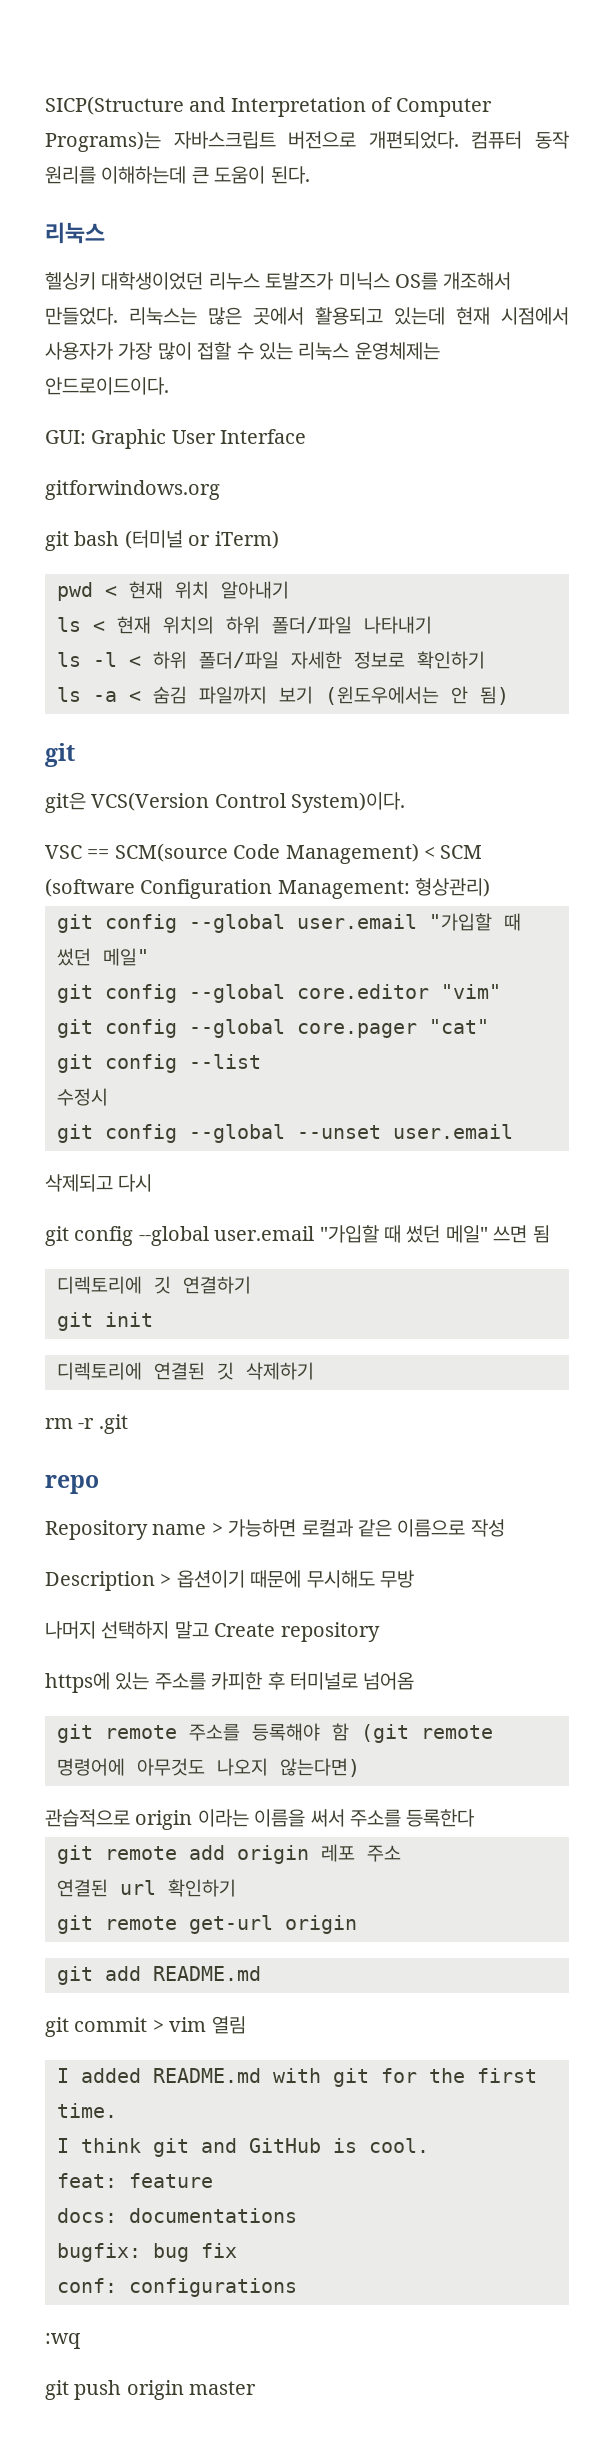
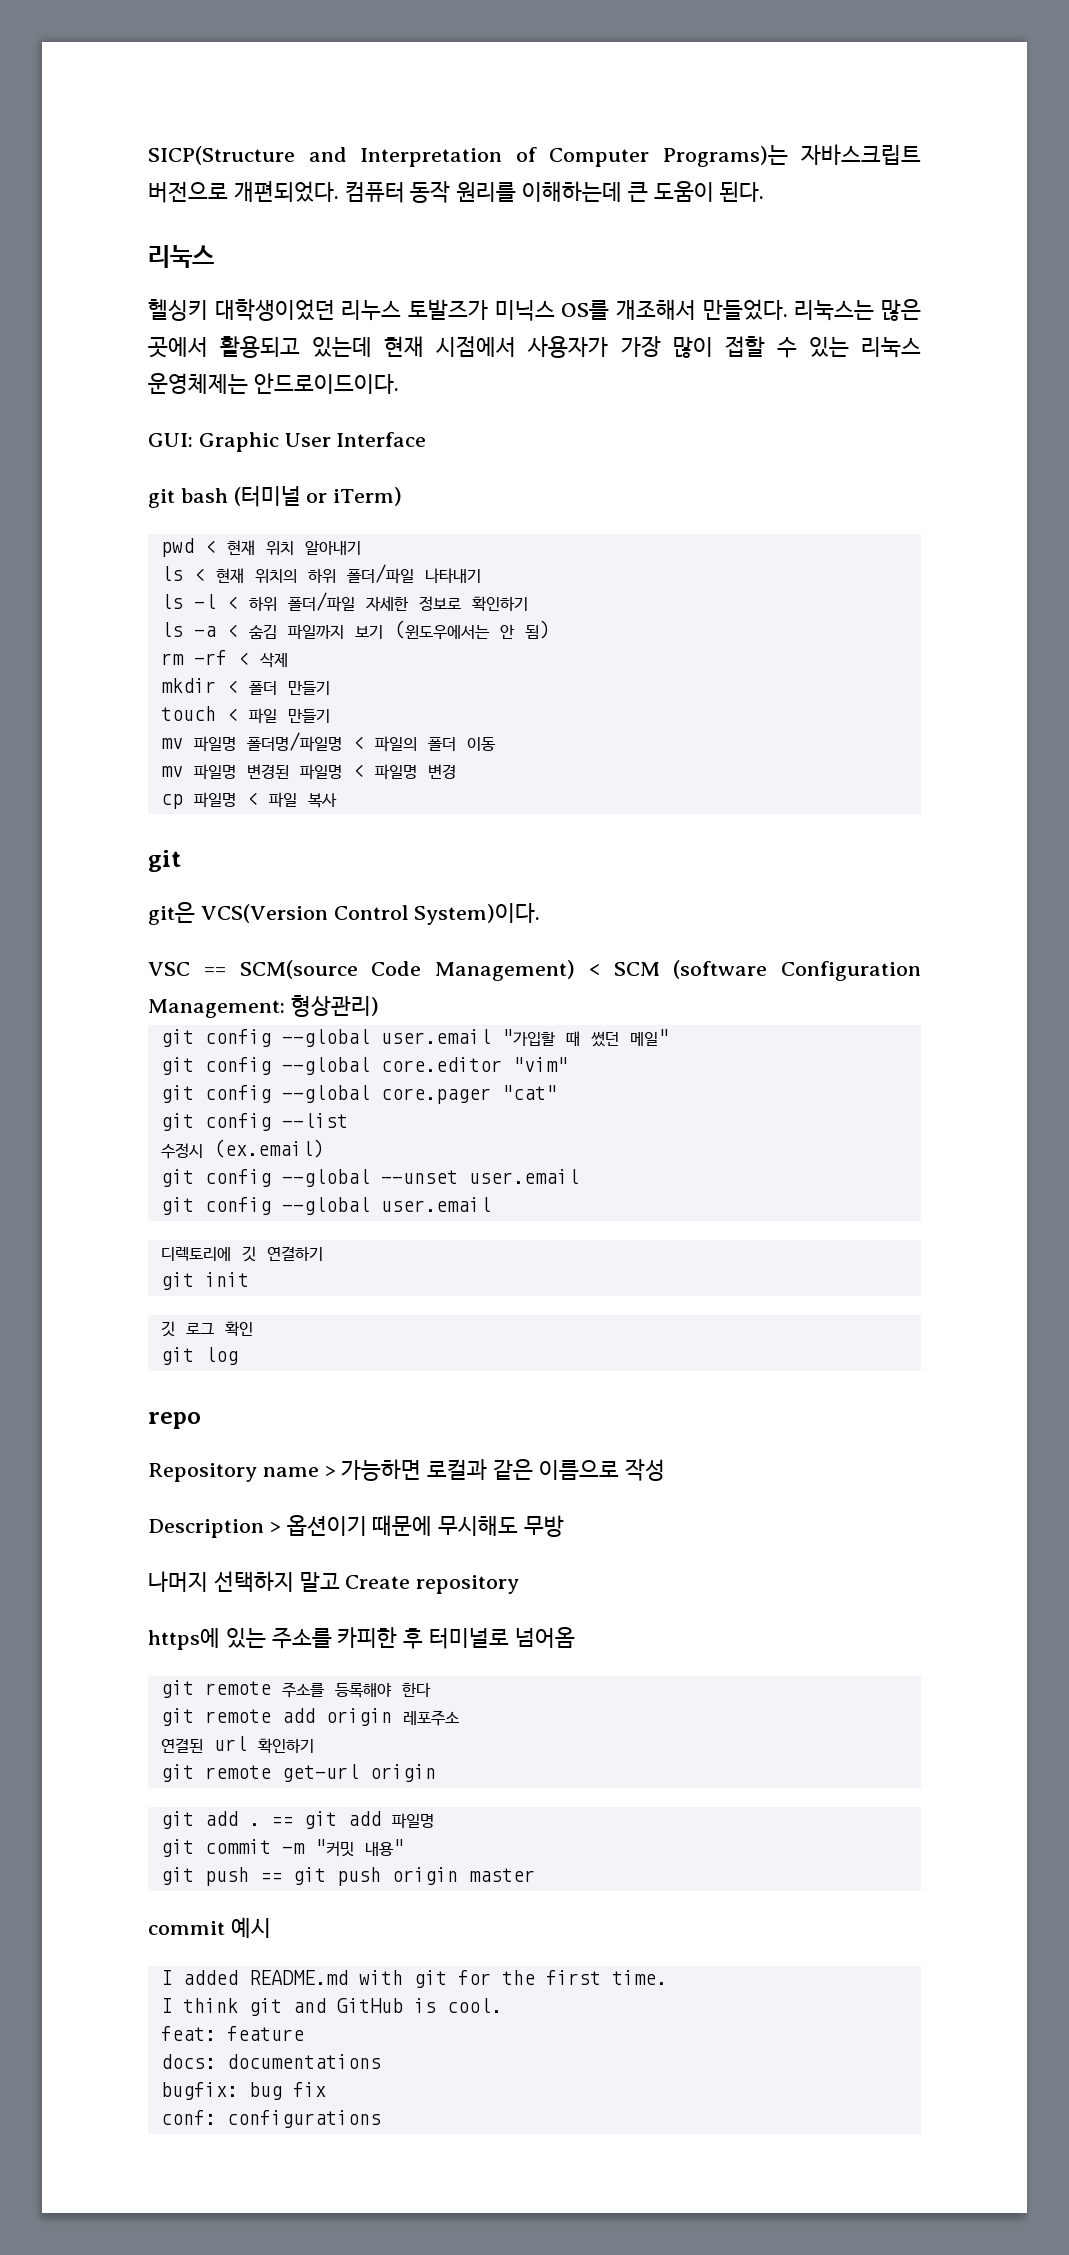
[45,480,220,500] // gitforwindows.org -> (427, 439) none
(509, 695) none -> [160,650,288,668] [160,678,330,695] [160,706,330,724] [160,732,496,752] [160,764,456,780] [160,792,337,809] // rm -rf < 삭제 // mkdir < 폴더 만들기 // touch < 파일 만들기 // mv 파일명 폴더명/파일명 < 파일의 폴더 이동 // mv 파일명 변경된 파일명 < 파일명 변경 // cp 파일명 < 파일 복사
(108, 1097) none -> [213,1139,324,1158] (ex.email)
[45,1174,153,1192] [45,1225,550,1246] // 삭제되고 다시 // git config --global user.email "가입할 때 썼던 메일" 쓰면 됨 -> [160,1197,491,1215] // git config --global user.email
[57,1362,314,1380] [45,1414,128,1434] 디렉토리에 연결된 깃 삭제하기 // rm -r .git -> [160,1321,253,1337] [160,1347,238,1365] 깃 로그 확인 // git log
[332,1723,493,1743] [57,1758,360,1777] [45,1809,476,1830] 함 (git remote 명령어에 아무것도 나오지 않는다면) // 관습적으로 origin 이라는 이름을 써서 주소를 등록한다 -> [401,1682,431,1697] 한다
[321,1844,401,1862] 레포 주소 -> [402,1710,459,1726] 레포주소
[153,1966,261,1981] [45,2016,246,2037] README.md // git commit > vim 열림 -> [248,1811,434,1829] [160,1839,404,1857] [160,1867,535,1886] [148,1917,271,1938] . == git add 파일명 // git commit -m "커밋 내용" // git push == git push origin master // commit 예시
[45,2333,80,2349] [45,2380,257,2400] // :wq // git push origin master -> (381, 2119) none

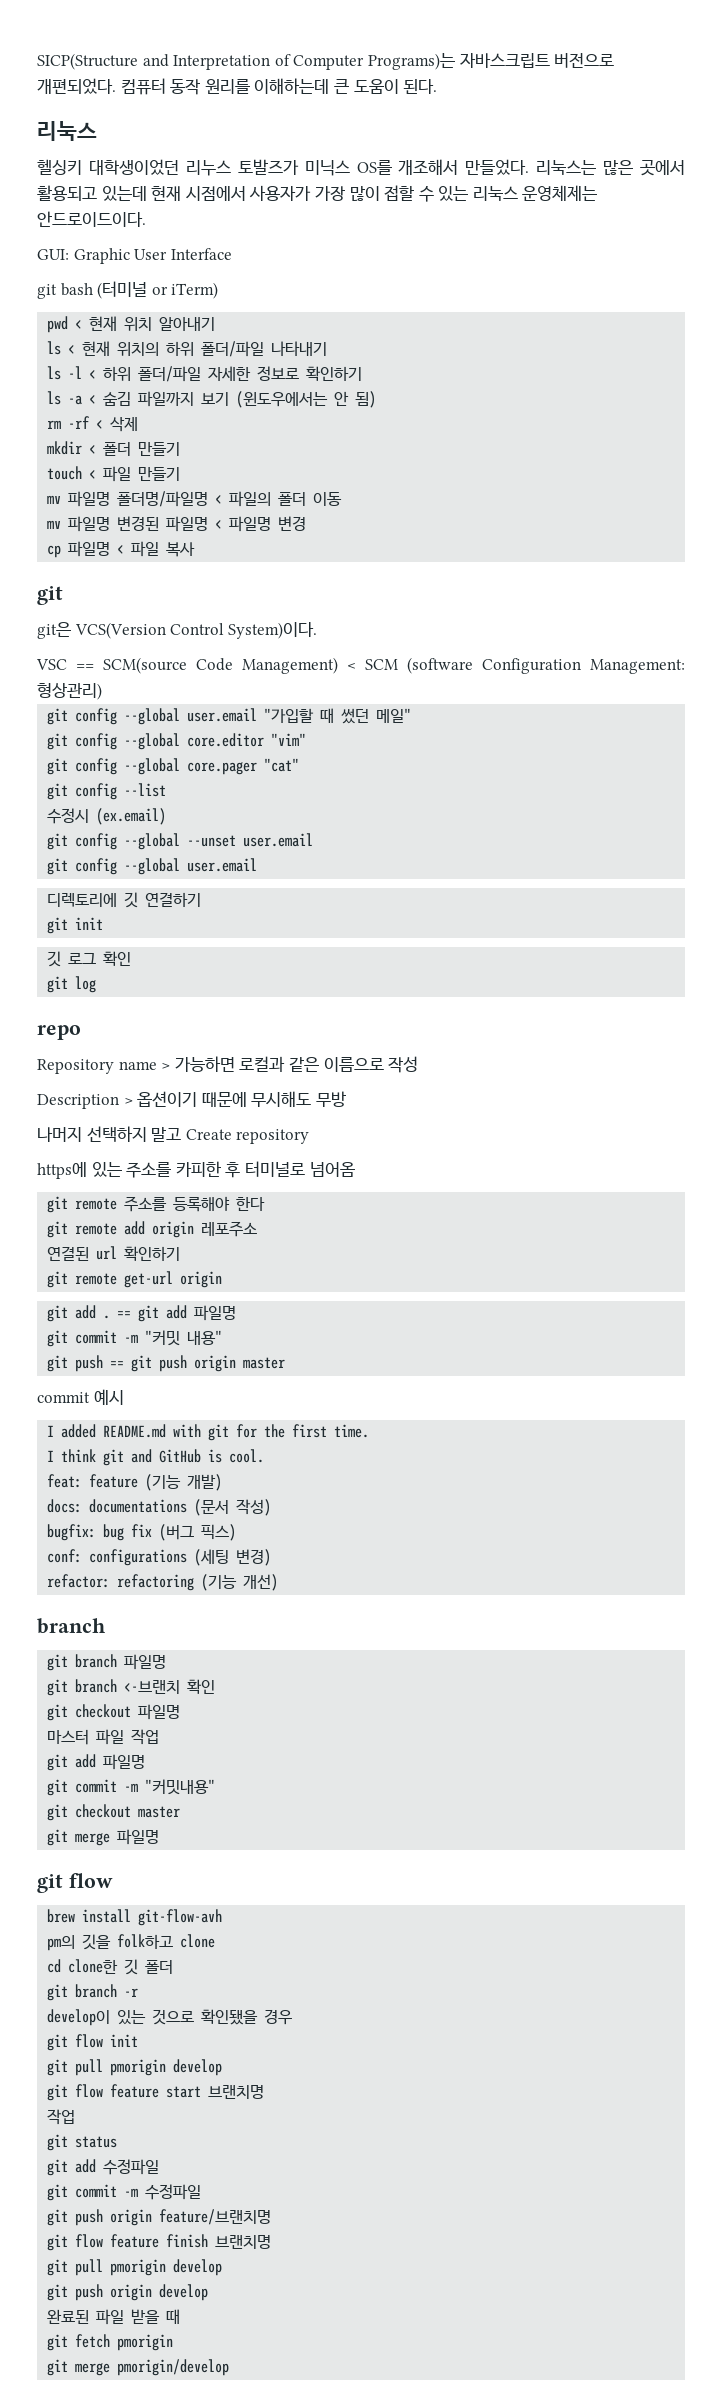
(304, 2033) none -> [145,1474,223,1491] (기능 개발)
(381, 2061) none -> [194,1499,272,1516] (문서 작성)
(326, 2089) none -> [159,1524,237,1541] (버그 픽스)
(381, 2119) none -> [194,1549,272,1566] [47,1574,279,1591] [37,1618,106,1634] [47,1654,167,1671] [47,1679,216,1696] [47,1704,181,1721] [47,1729,160,1745] [47,1754,146,1771] [47,1779,216,1796] [47,1804,181,1821] [47,1829,160,1846] [37,1873,113,1893] [47,1909,223,1926] [47,1934,216,1951] [47,1959,174,1975] [47,1984,139,2001] [47,2009,293,2026] [47,2034,139,2051] [47,2059,223,2076] [47,2084,265,2101] [47,2109,76,2125] [47,2134,118,2151] [47,2159,160,2176] [47,2184,202,2201] [47,2209,272,2226] [47,2234,272,2251] [47,2259,223,2276] [47,2284,209,2301] [47,2309,181,2325] [47,2334,174,2351] [47,2359,230,2376] (세팅 변경) // refactor: refactoring (기능 개선) // branch // git branch 파일명 // git branch <-브랜치 확인 // git checkout 파일명 // 마스터 파일 작업 // git add 파일명 // git commit -m "커밋내용" // git checkout master // git merge 파일명 // git flow // brew install git-flow-avh // pm의 깃을 folk하고 clone // cd clone한 깃 폴더 // git branch -r // develop이 있는 것으로 확인됐을 경우 // git flow init // git pull pmorigin develop // git flow feature start 브랜치명 // 작업 // git status // git add 수정파일 // git commit -m 수정파일 // git push origin feature/브랜치명 // git flow feature finish 브랜치명 // git pull pmorigin develop // git push origin develop // 완료된 파일 받을 때 // git fetch pmorigin // git merge pmorigin/develop

